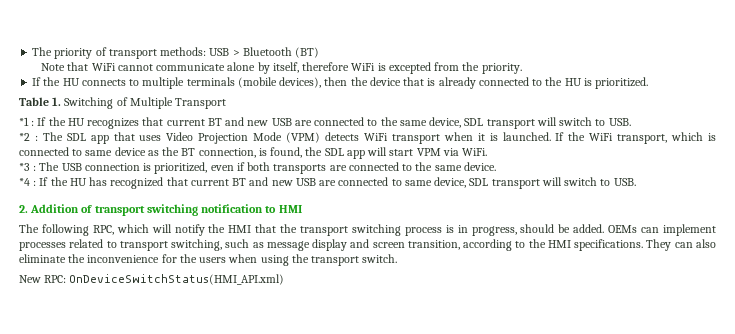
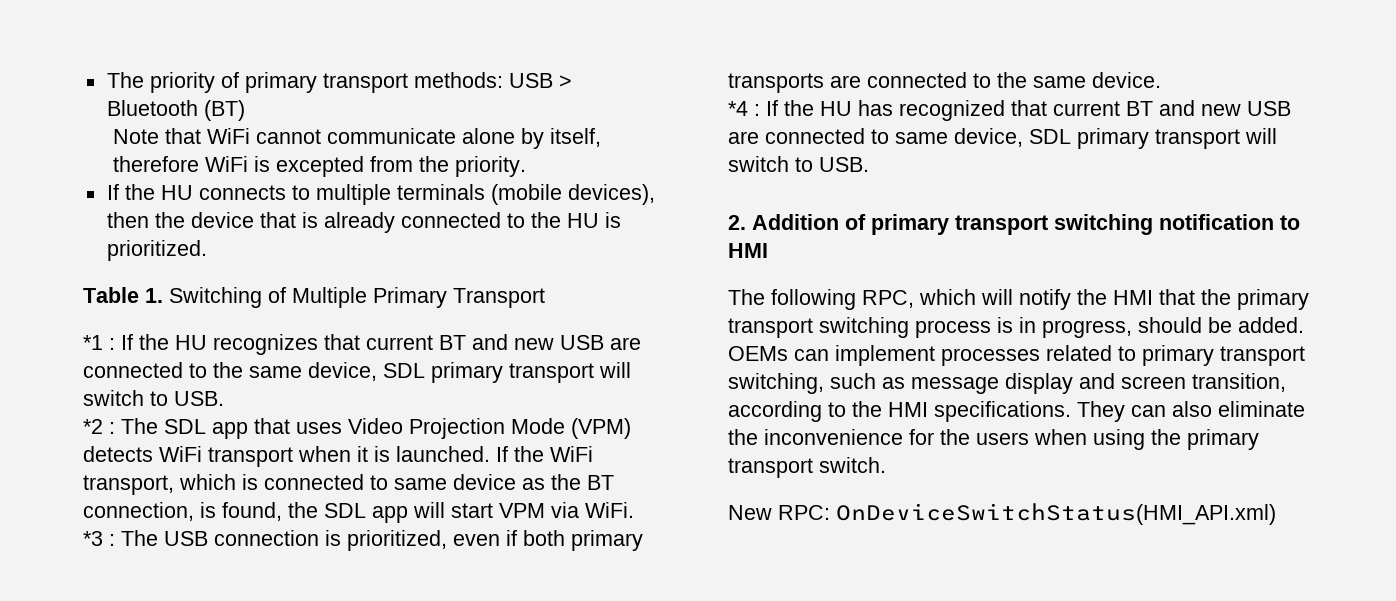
(107, 51) none -> [244,72,317,93] primary
(173, 103) none -> [373,287,447,308] Primary
(484, 122) none -> [431,362,503,383] primary
(271, 166) none -> [571,530,643,551] primary
(489, 182) none -> [1077,128,1149,149] primary
(93, 209) none -> [871,214,949,235] primary
(298, 228) none -> [1237,289,1309,310] primary
(117, 244) none -> [1142,345,1214,366] primary
(309, 258) none -> [1187,429,1259,450] primary

